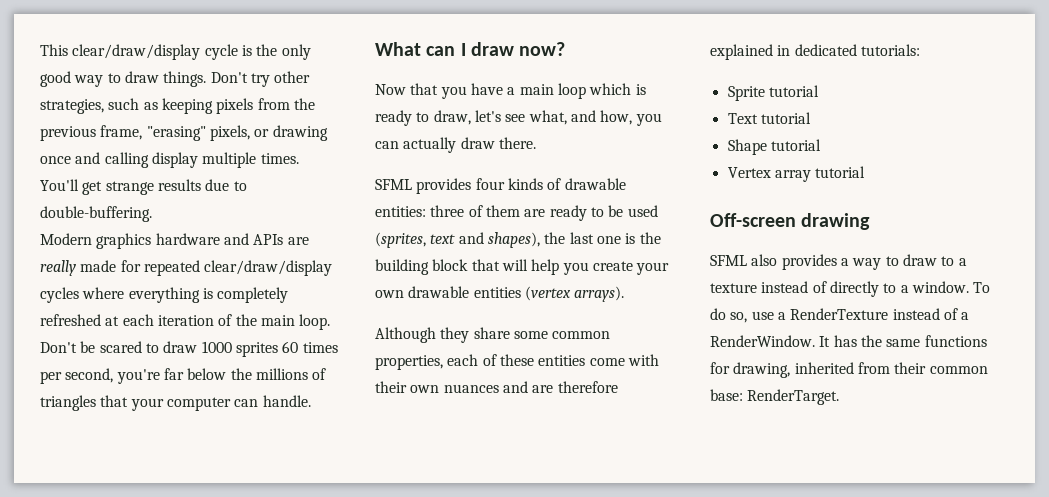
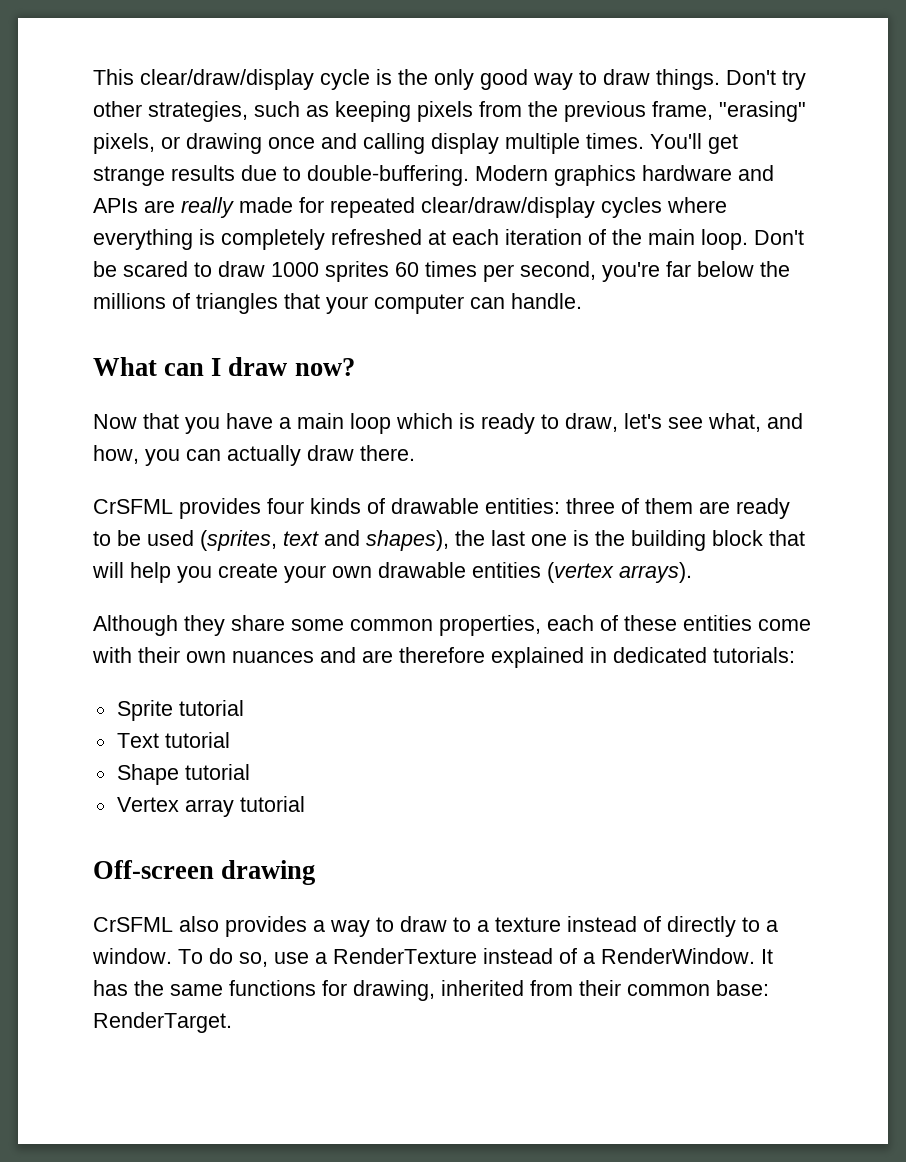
(152, 214) // -> (469, 175) none
[375,179,412,190] SFML -> [93,499,173,514] CrSFML
[710,255,747,266] SFML -> [93,917,173,932] CrSFML

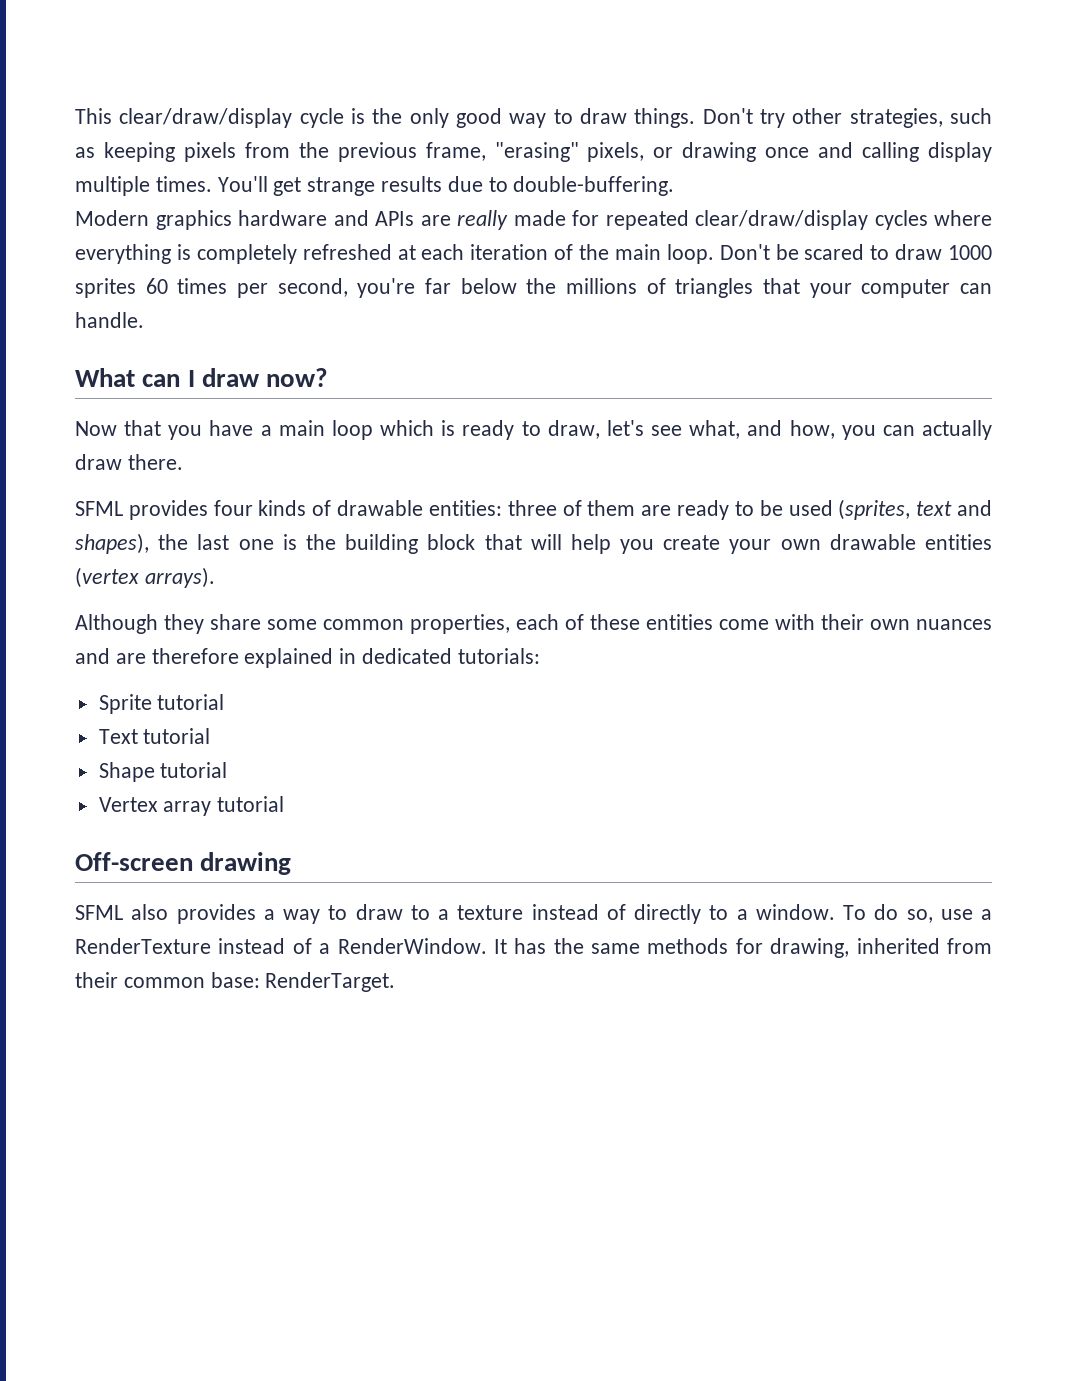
(469, 175) none -> (675, 186) //
[93,499,173,514] CrSFML -> [75,501,123,516] SFML
[93,917,173,932] CrSFML -> [75,905,123,920] SFML
[229,980,316,996] functions -> [647,938,729,954] methods

